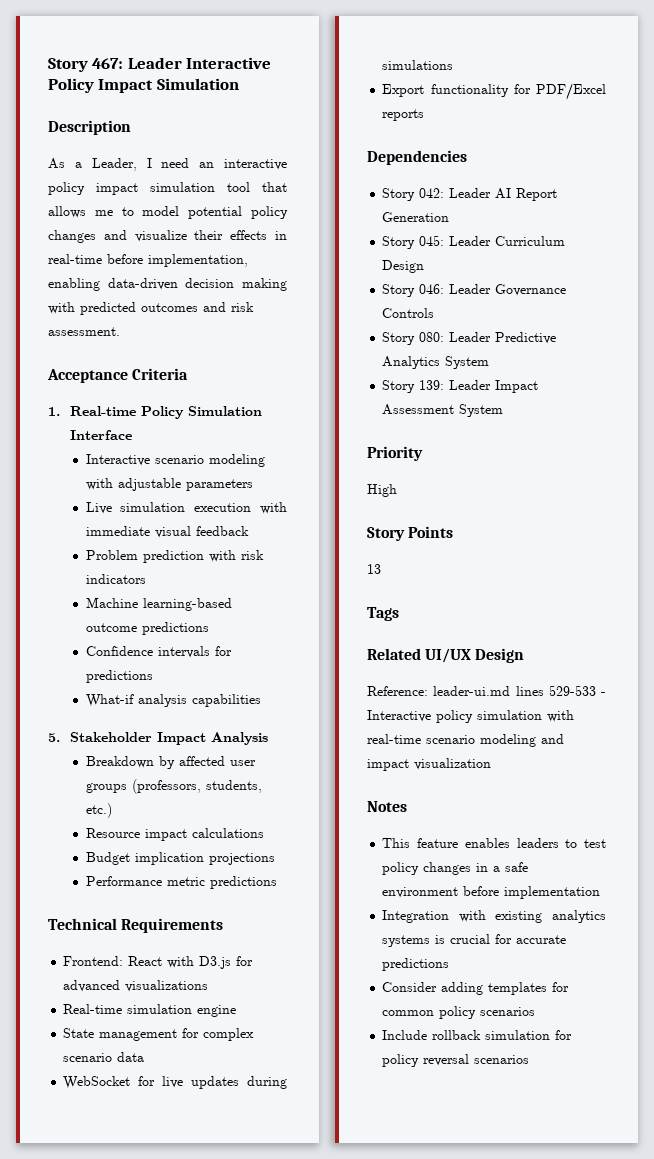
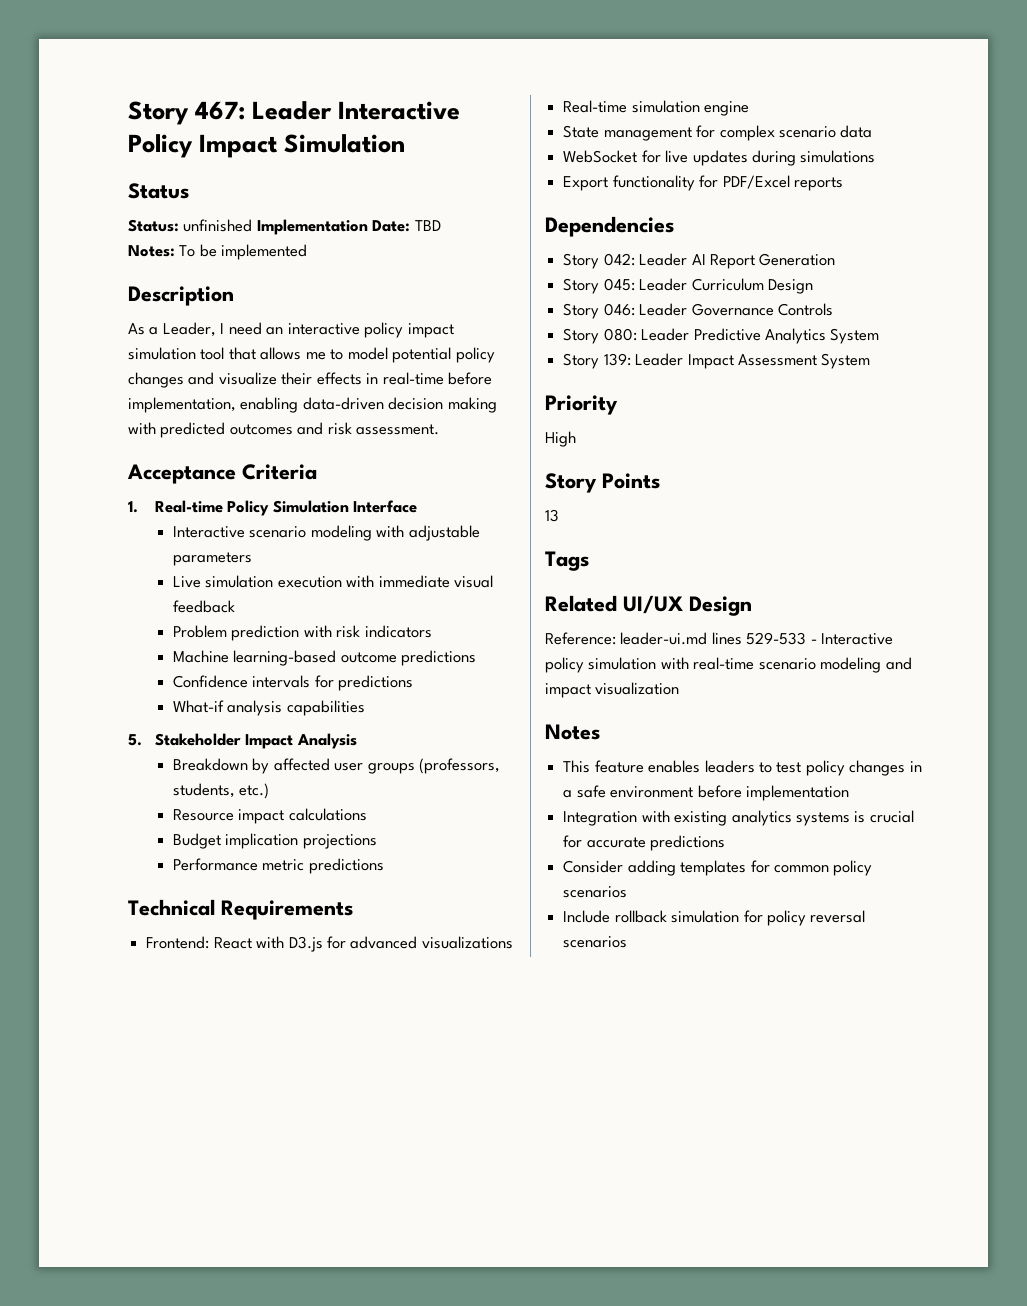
(239, 84) none -> [128,183,189,199] [128,219,441,235] [128,244,308,260] // Status // Status: unfinished Implementation Date: TBD // Notes: To be implemented

